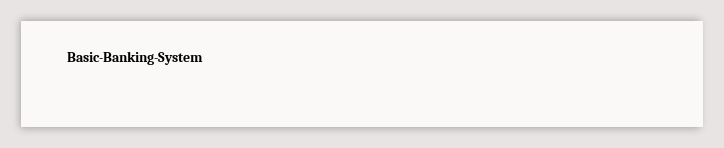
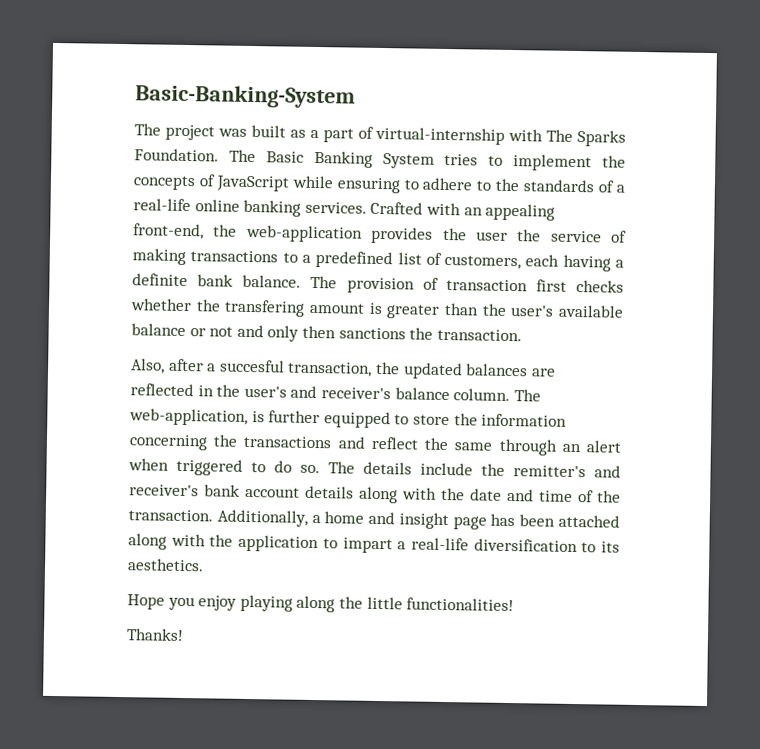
(203, 58) none -> [134,123,626,147] [134,148,626,172] [133,174,626,194] [133,198,556,221] [133,223,627,244] [132,248,624,272] [132,273,624,294] [130,298,624,319] [131,323,522,342] [130,358,556,380] [130,383,541,402] [129,408,568,429] [129,434,622,456] [128,458,621,478] [129,484,621,504] [128,509,620,530] [128,533,620,554] [127,558,204,572] [127,594,515,613] [126,628,184,642] // The project was built as a part of virtual-internship with The Sparks Foundation. The Basic Banking System tries to implement the concepts of JavaScript while ensuring to adhere to the standards of a real-life online banking services. Crafted with an appealing front-end, the web-application provides the user the service of making transactions to a predefined list of customers, each having a definite bank balance. The provision of transaction first checks whether the transfering amount is greater than the user's available balance or not and only then sanctions the transaction. // Also, after a succesful transaction, the updated balances are reflected in the user's and receiver's balance column. The web-application, is further equipped to store the information concerning the transactions and reflect the same through an alert when triggered to do so. The details include the remitter's and receiver's bank account details along with the date and time of the transaction. Additionally, a home and insight page has been attached along with the application to impart a real-life diversification to its aesthetics. // Hope you enjoy playing along the little functionalities! // Thanks!

